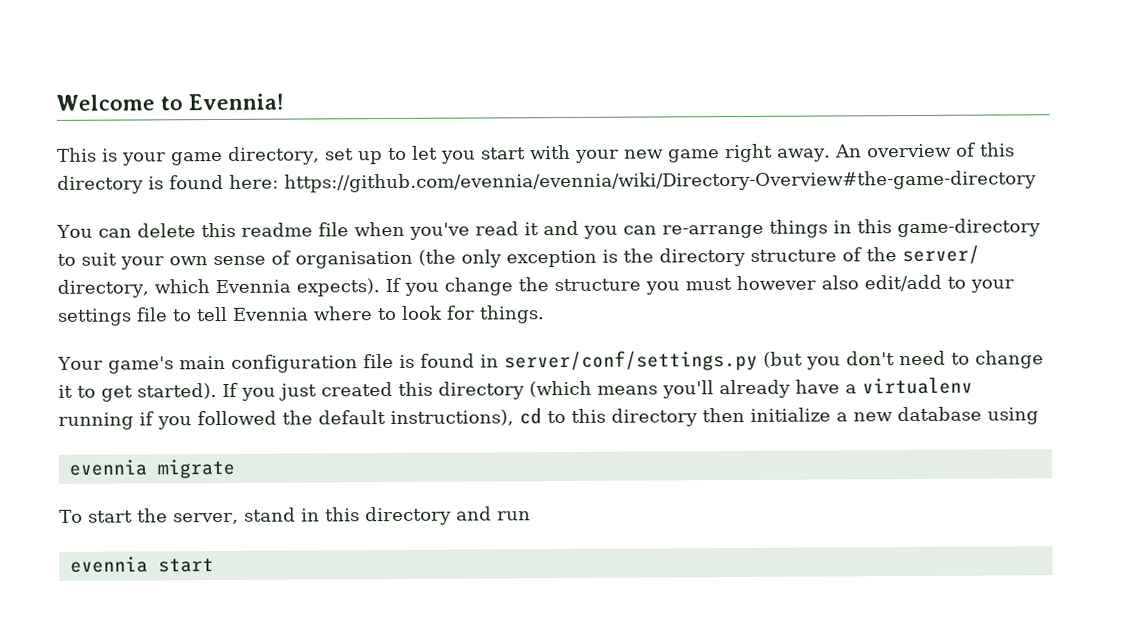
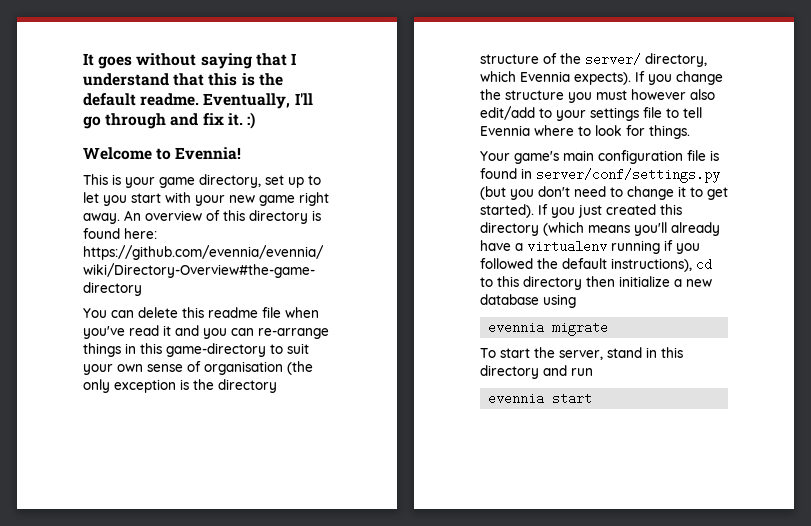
(56, 102) none -> [83,53,296,69] [83,73,283,86] [83,93,313,109] [83,112,255,129] It goes without saying that I understand that this is the default readme. Eventually, I'll go through and fix it. :) //

